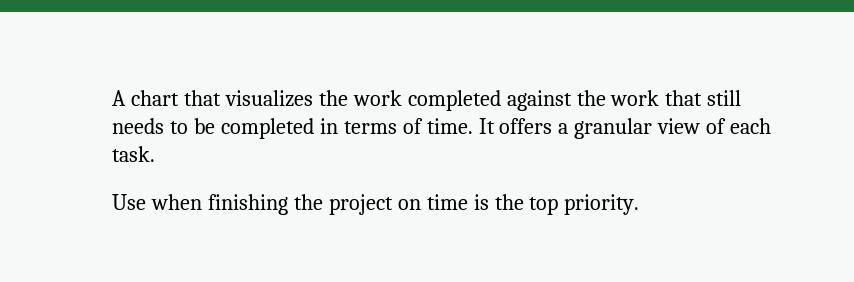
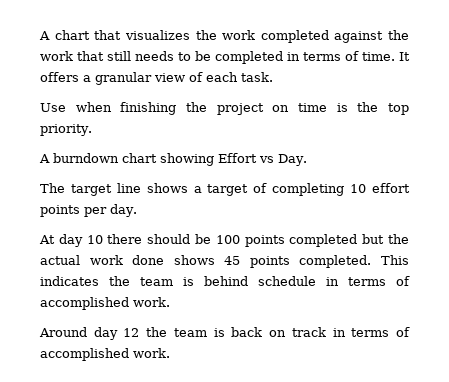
(640, 204) none -> [39,153,307,166] [40,183,410,196] [40,204,137,217] [39,234,410,247] [40,255,409,268] [40,276,410,286] [40,297,170,310] [39,327,410,340] [40,348,170,361] // A burndown chart showing Effort vs Day. // The target line shows a target of completing 10 effort points per day. // At day 10 there should be 100 points completed but the actual work done shows 45 points completed. This indicates the team is behind schedule in terms of accomplished work. // Around day 12 the team is back on track in terms of accomplished work.

